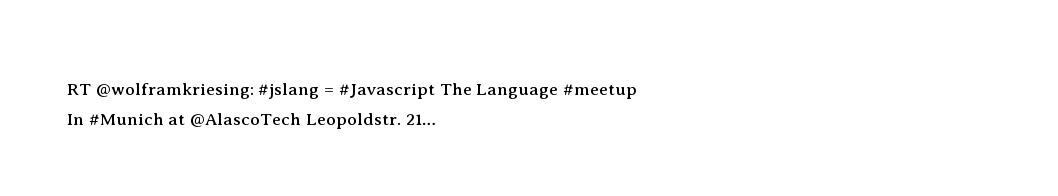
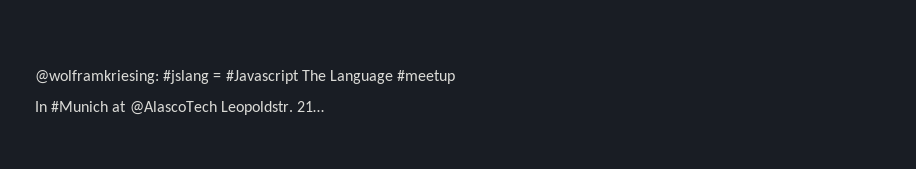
[67,84,91,95] RT -> (35, 77) none

